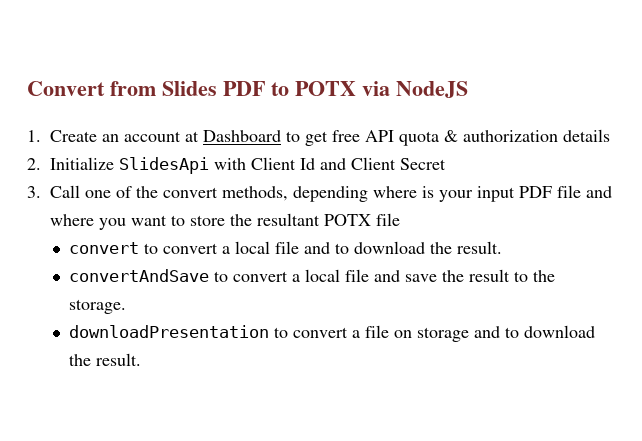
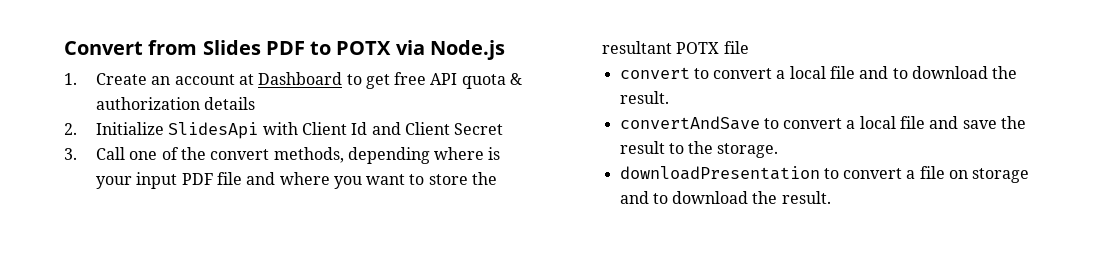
[396,81,468,98] NodeJS -> [429,40,505,60] Node.js

